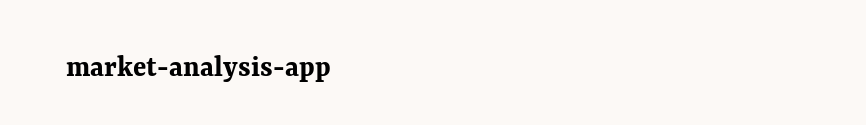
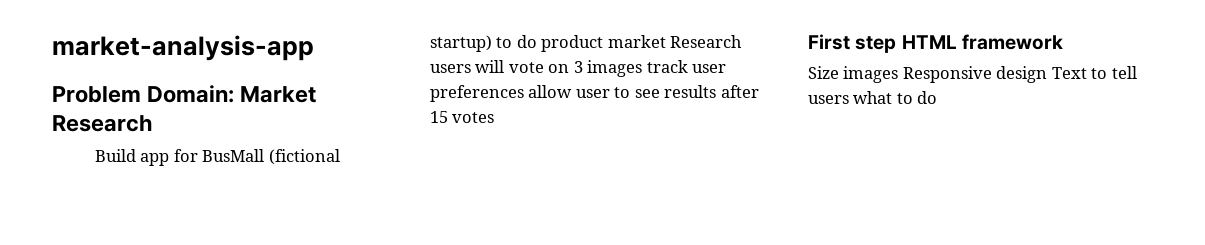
(331, 68) none -> [52,85,317,103] [52,115,152,132] [94,149,340,166] [430,35,743,52] [430,60,727,77] [430,85,759,102] [430,111,495,123] [808,34,1063,53] [808,66,1137,83] [808,91,938,104] // Problem Domain: Market Research // Build app for BusMall (fictional startup) to do product market Research users will vote on 3 images track user preferences allow user to see results after 15 votes // First step HTML framework // Size images Responsive design Text to tell users what to do

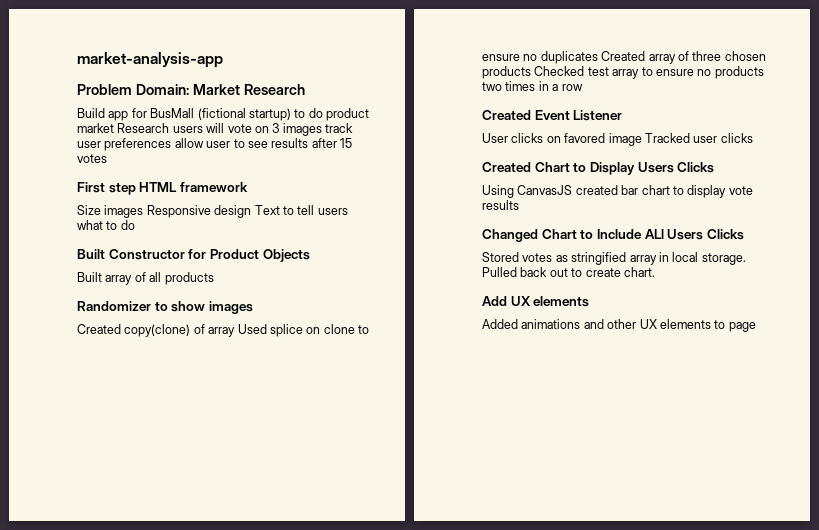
(938, 97) none -> [77,249,310,262] [77,272,214,285] [77,301,253,314] [77,324,369,337] [482,51,766,64] [482,66,764,79] [482,81,583,91] [482,110,623,121] [482,133,753,146] [482,162,715,175] [482,185,753,198] [482,200,519,210] [482,229,744,242] [482,252,746,265] [482,267,655,277] [482,296,590,307] [482,319,756,332] // Built Constructor for Product Objects // Built array of all products // Randomizer to show images // Created copy(clone) of array Used splice on clone to ensure no duplicates Created array of three chosen products Checked test array to ensure no products two times in a row // Created Event Listener // User clicks on favored image Tracked user clicks // Created Chart to Display Users Clicks // Using CanvasJS created bar chart to display vote results // Changed Chart to Include ALl Users Clicks // Stored votes as stringified array in local storage. Pulled back out to create chart. // Add UX elements // Added animations and other UX elements to page

